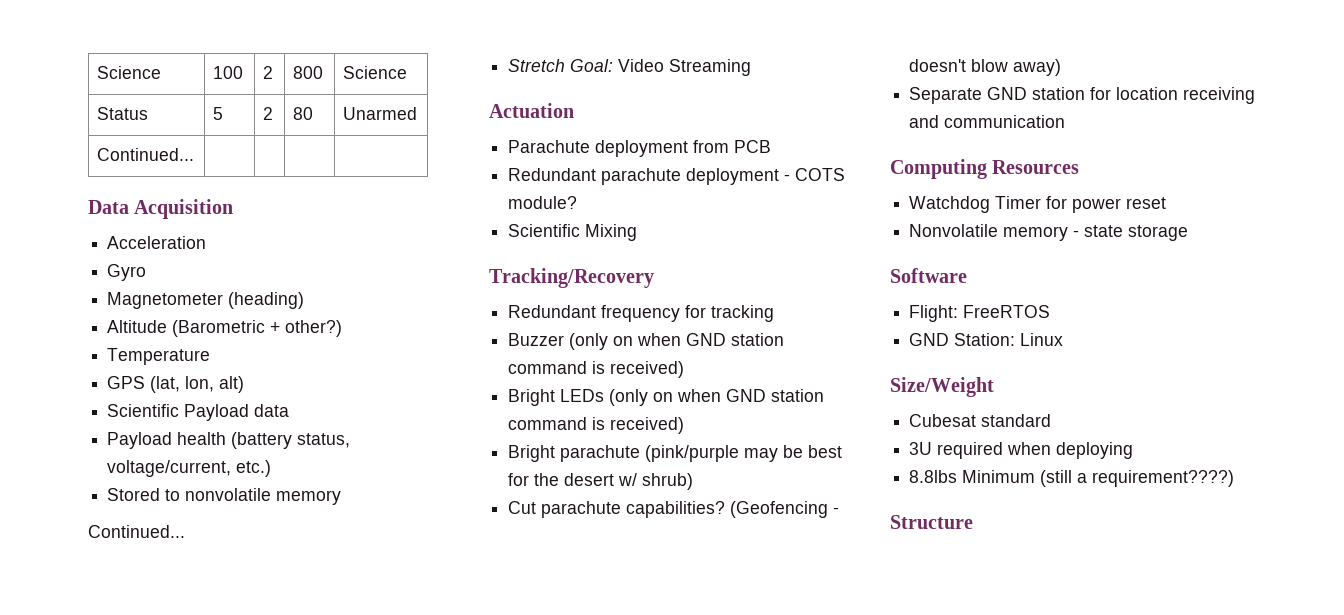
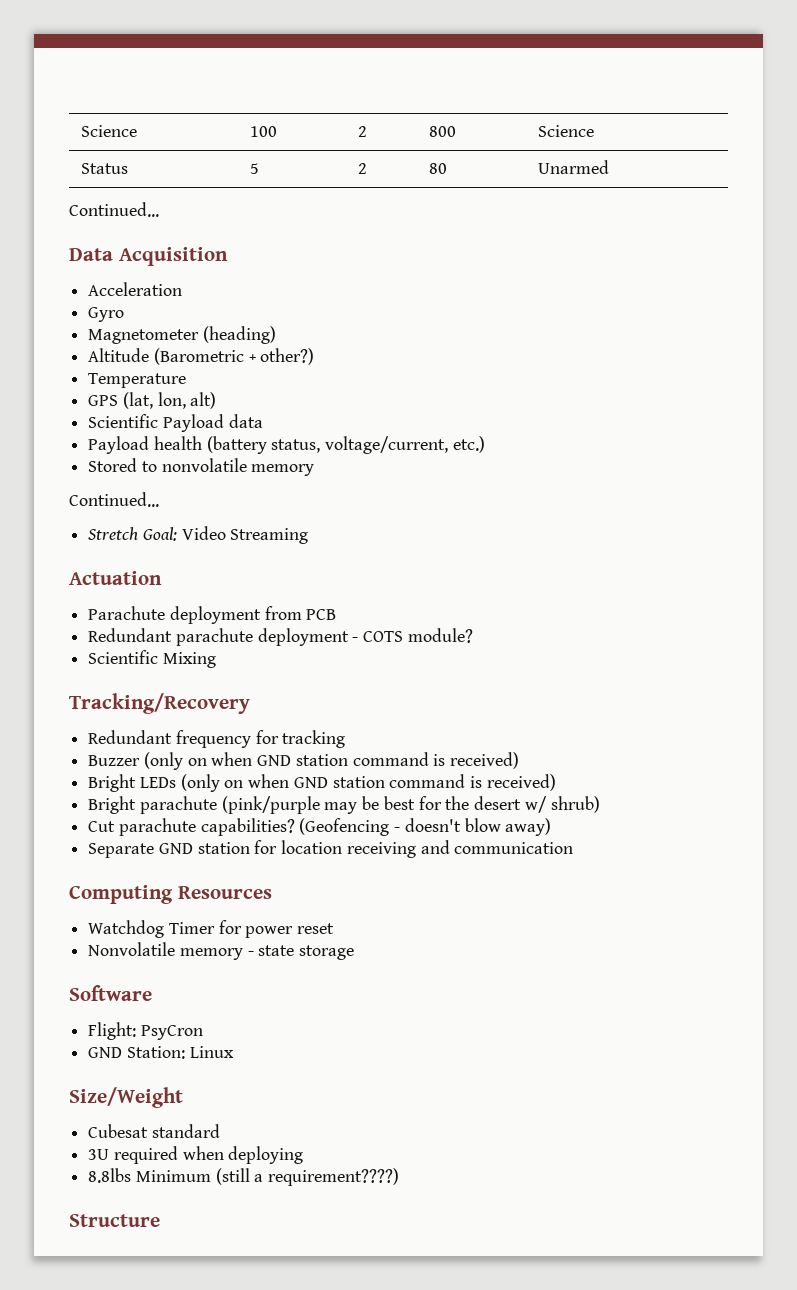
[97,148,195,161] // Continued... | | | | -> [69,202,159,217] // Continued...
[963,305,1051,318] FreeRTOS -> [140,1025,203,1040] PsyCron

